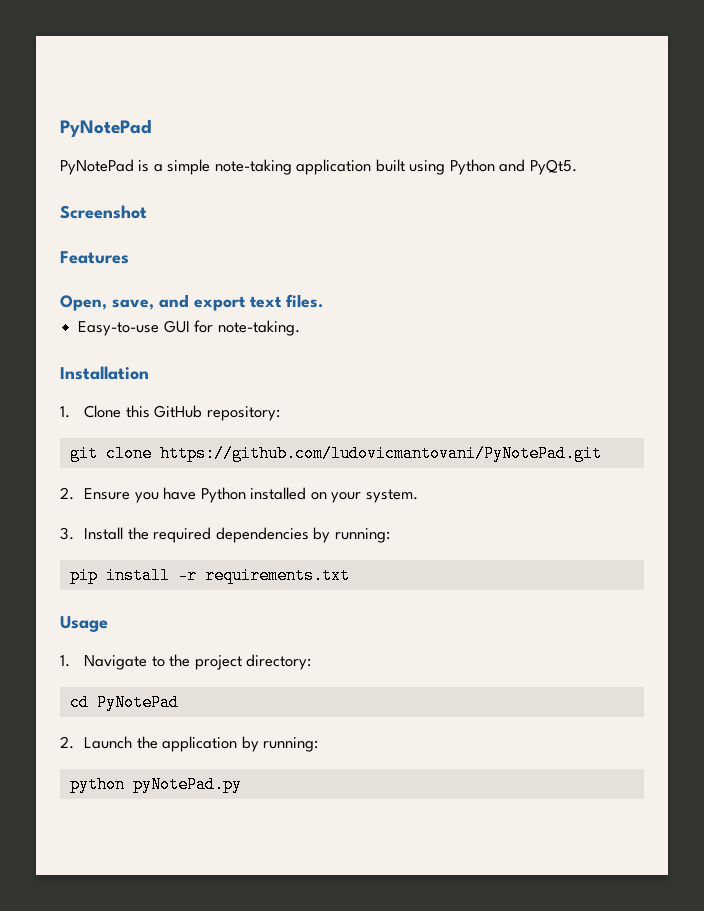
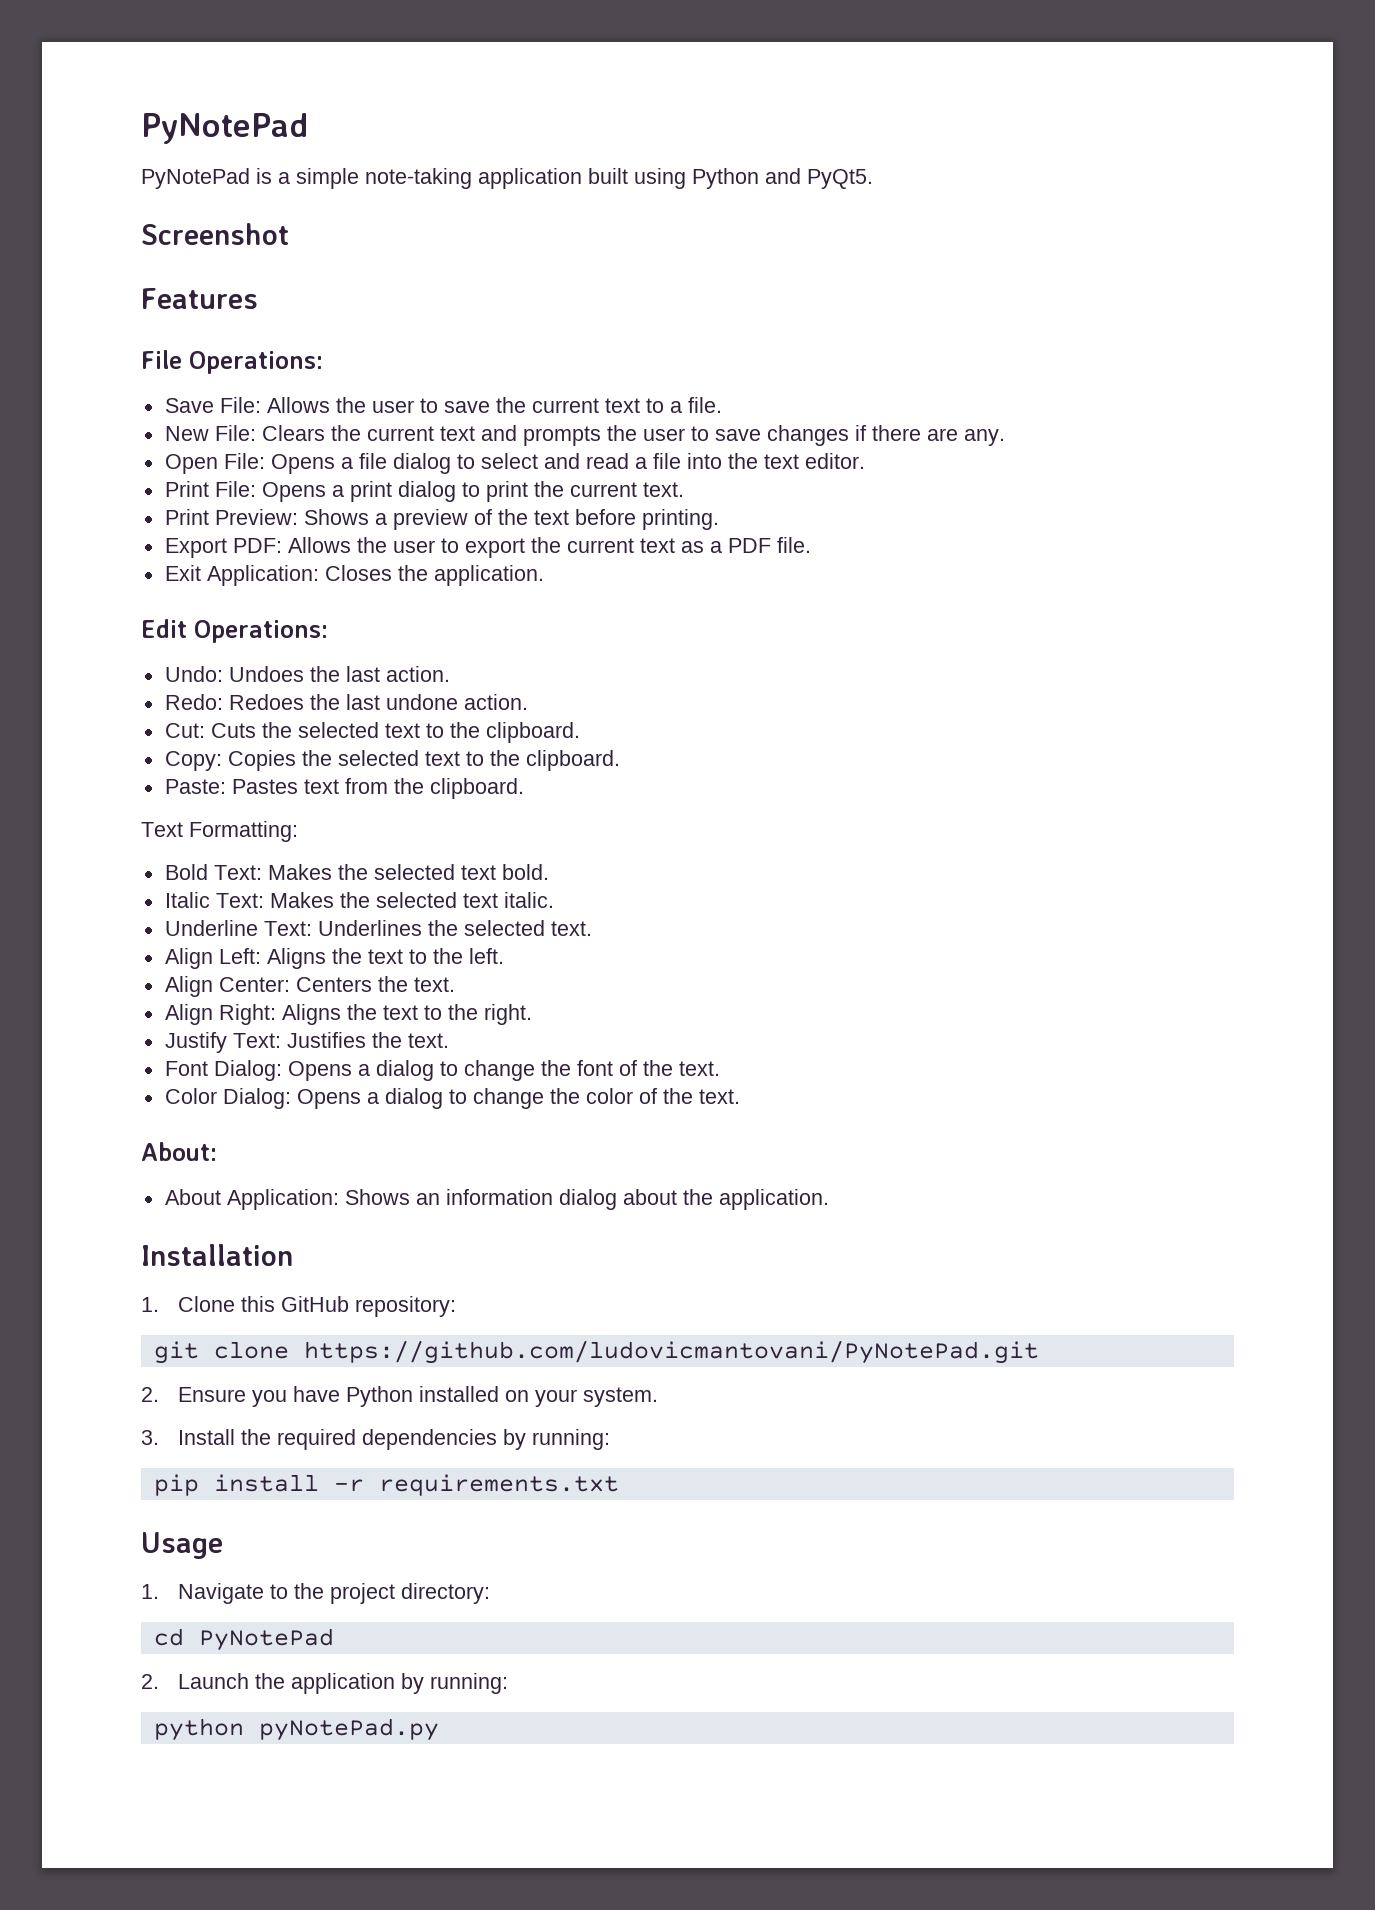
[60,294,323,311] [78,320,300,336] Open, save, and export text files. // Easy-to-use GUI for note-taking. -> [141,350,323,374] [164,397,722,413] [164,425,1005,446] [164,453,865,474] [164,481,684,502] [164,509,719,530] [164,537,811,558] [164,565,544,586] [141,619,328,643] [164,666,450,682] [164,694,528,710] [164,722,580,743] [164,750,620,771] [164,778,524,799] [141,821,298,842] [164,864,549,880] [164,892,554,908] [164,920,592,936] [164,948,504,969] [164,976,455,997] [164,1004,532,1025] [164,1032,449,1053] [164,1060,720,1081] [164,1088,740,1109] [141,1142,217,1161] [164,1189,829,1210] File Operations: // Save File: Allows the user to save the current text to a file. // New File: Clears the current text and prompts the user to save changes if there are any. // Open File: Opens a file dialog to select and read a file into the text editor. // Print File: Opens a print dialog to print the current text. // Print Preview: Shows a preview of the text before printing. // Export PDF: Allows the user to export the current text as a PDF file. // Exit Application: Closes the application. // Edit Operations: // Undo: Undoes the last action. // Redo: Redoes the last undone action. // Cut: Cuts the selected text to the clipboard. // Copy: Copies the selected text to the clipboard. // Paste: Pastes text from the clipboard. // Text Formatting: // Bold Text: Makes the selected text bold. // Italic Text: Makes the selected text italic. // Underline Text: Underlines the selected text. // Align Left: Aligns the text to the left. // Align Center: Centers the text. // Align Right: Aligns the text to the right. // Justify Text: Justifies the text. // Font Dialog: Opens a dialog to change the font of the text. // Color Dialog: Opens a dialog to change the color of the text. // About: // About Application: Shows an information dialog about the application.

